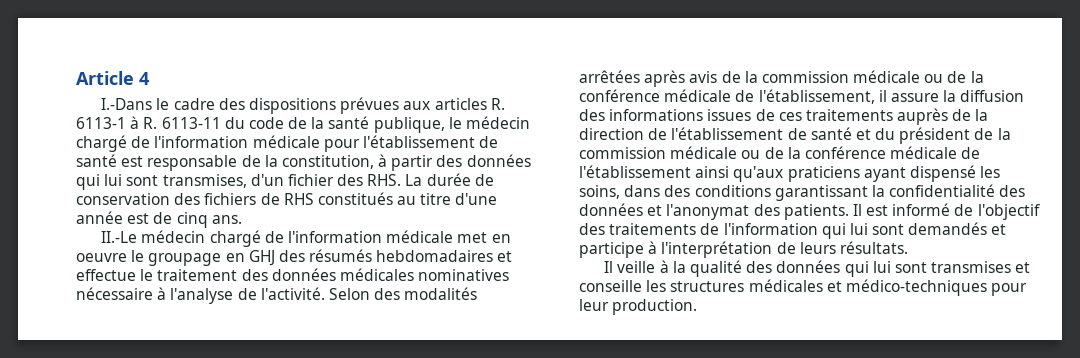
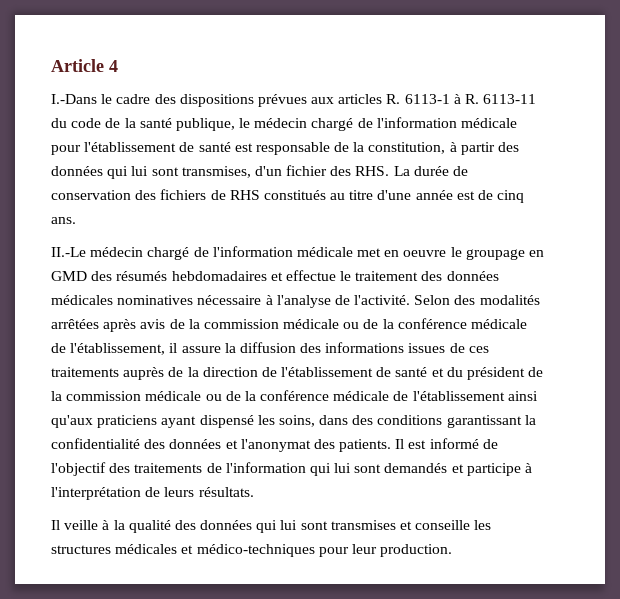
[248,250,275,266] GHJ -> [51,271,87,281] GMD

